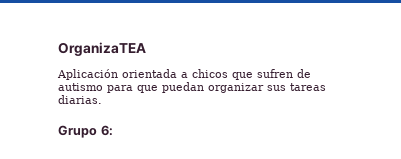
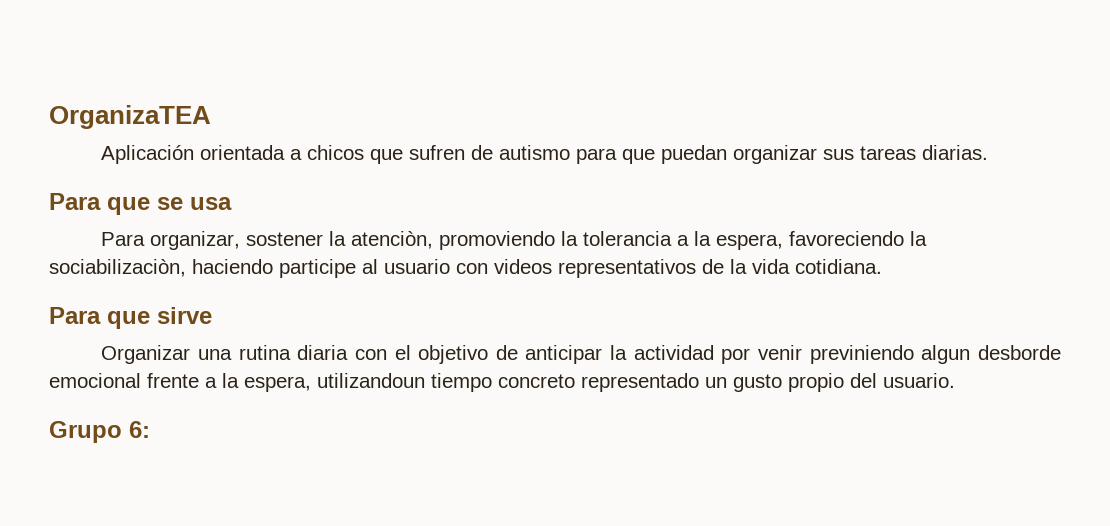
(102, 99) none -> [49,193,232,215] [101,231,928,250] [49,259,882,278] [49,307,212,329] [101,345,1062,364] [49,373,955,392] // Para que se usa // Para organizar, sostener la atenciòn, promoviendo la tolerancia a la espera, favoreciendo la sociabilizaciòn, haciendo participe al usuario con videos representativos de la vida cotidiana. // Para que sirve // Organizar una rutina diaria con el objetivo de anticipar la actividad por venir previniendo algun desborde emocional frente a la espera, utilizandoun tiempo concreto representado un gusto propio del usuario.

